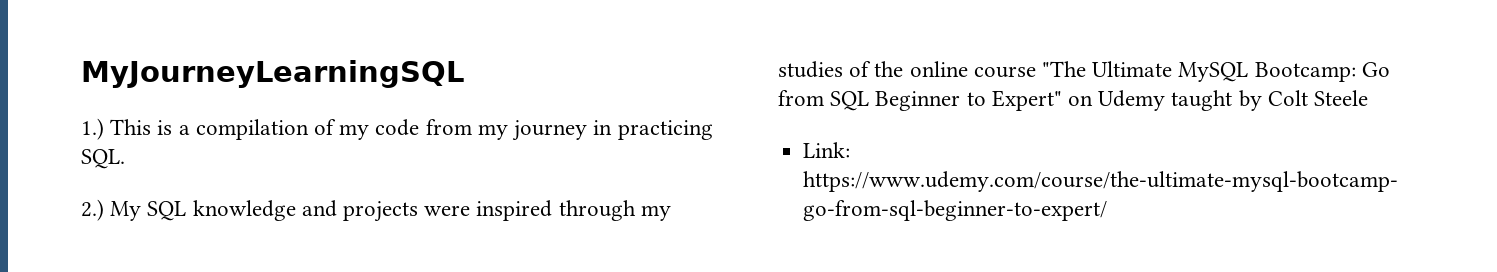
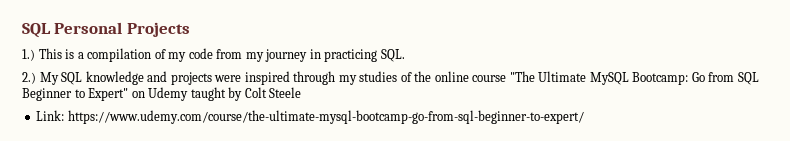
[81,60,464,88] MyJourneyLearningSQL -> [22,22,190,38] SQL Personal Projects

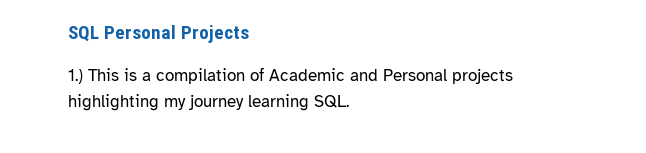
[168,48,405,62] [22,71,759,85] [22,87,302,101] [36,110,584,124] my code from my journey in practicing SQL. // 2.) My SQL knowledge and projects were inspired through my studies of the online course "The Ultimate MySQL Bootcamp: Go from SQL Beginner to Expert" on Udemy taught by Colt Steele // Link: https://www.udemy.com/course/the-ultimate-mysql-bootcamp-go-from-sql-beginner-to-expert/ -> [269,68,513,84] [68,94,349,111] Academic and Personal projects highlighting my journey learning SQL.

